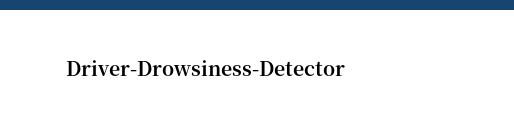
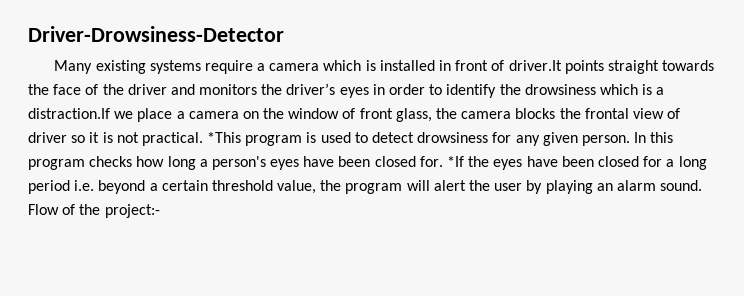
(345, 68) none -> [54,60,715,74] [28,83,665,98] [28,108,681,122] [28,132,674,146] [28,156,707,170] [28,180,703,194] [28,204,160,218] // Many existing systems require a camera which is installed in front of driver.It points straight towards the face of the driver and monitors the driver’s eyes in order to identify the drowsiness which is a distraction.If we place a camera on the window of front glass, the camera blocks the frontal view of driver so it is not practical. *This program is used to detect drowsiness for any given person. In this program checks how long a person's eyes have been closed for. *If the eyes have been closed for a long period i.e. beyond a certain threshold value, the program will alert the user by playing an alarm sound. Flow of the project:-

